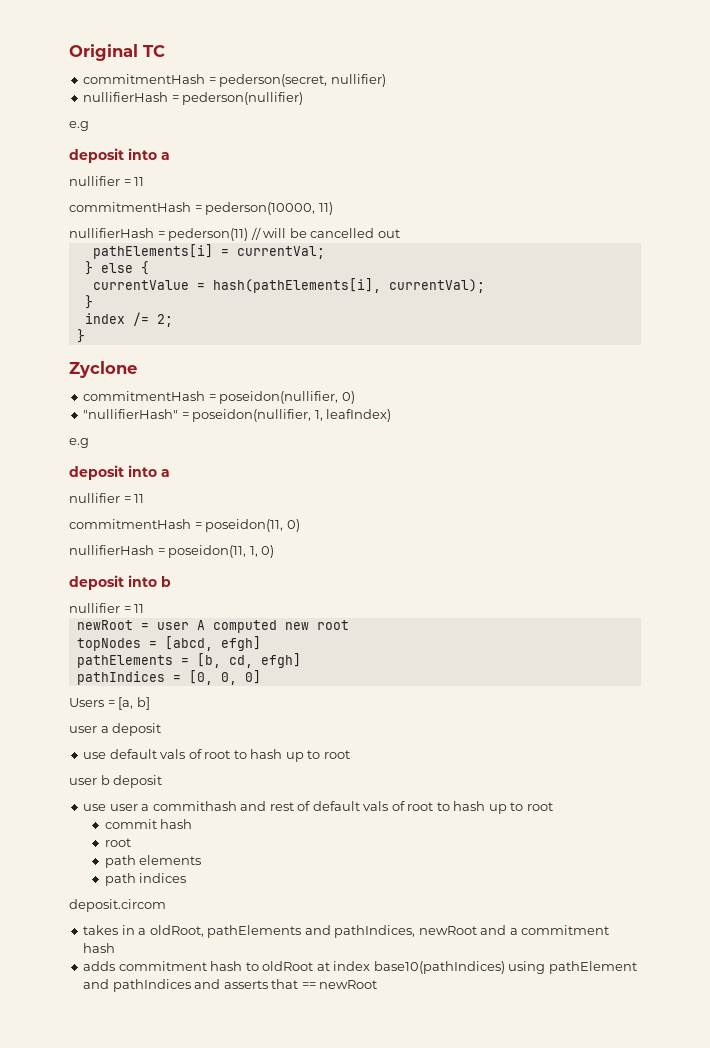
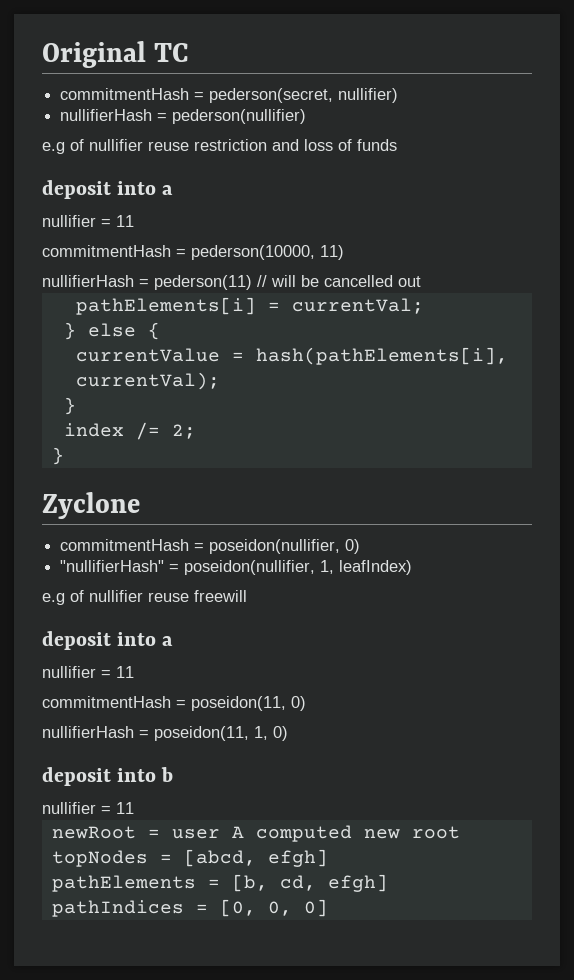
(89, 126) none -> [70,139,397,151] of nullifier reuse restriction and loss of funds
(89, 443) none -> [70,590,247,602] of nullifier reuse freewill
[69,697,150,710] [69,723,162,736] [83,749,350,762] [69,775,163,788] [83,801,553,814] [104,819,193,829] [104,838,131,847] [104,855,202,868] [104,873,187,886] [69,899,166,912] [83,925,610,938] [83,943,116,953] [83,961,637,974] [83,979,378,992] // Users = [a, b] // user a deposit // use default vals of root to hash up to root // user b deposit // use user a commithash and rest of default vals of root to hash up to root // commit hash // root // path elements // path indices // deposit.circom // takes in a oldRoot, pathElements and pathIndices, newRoot and a commitment hash // adds commitment hash to oldRoot at index base10(pathIndices) using pathElement and pathIndices and asserts that == newRoot -> (328, 908) none

